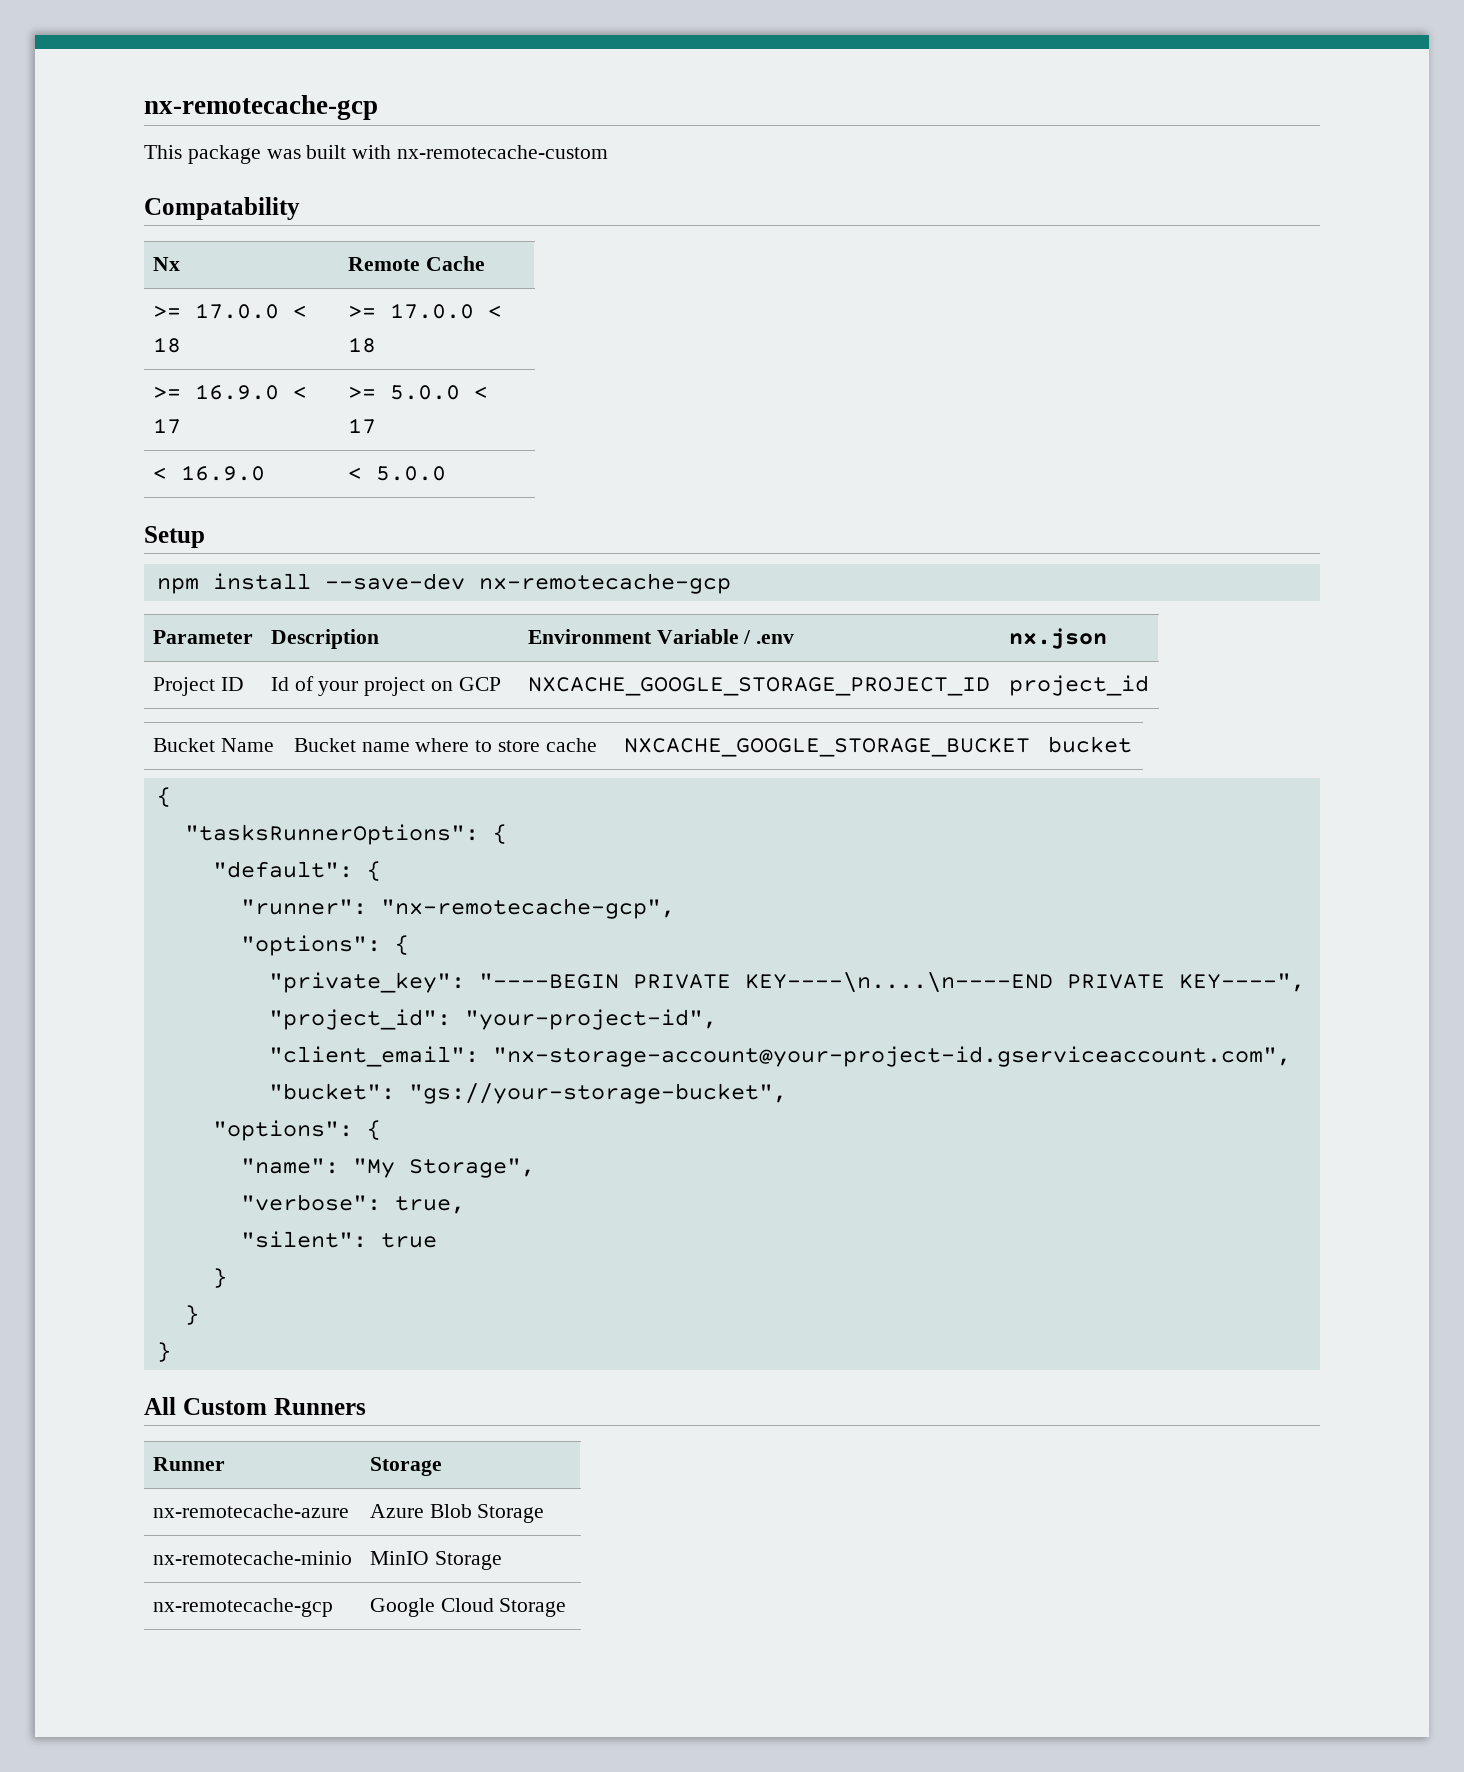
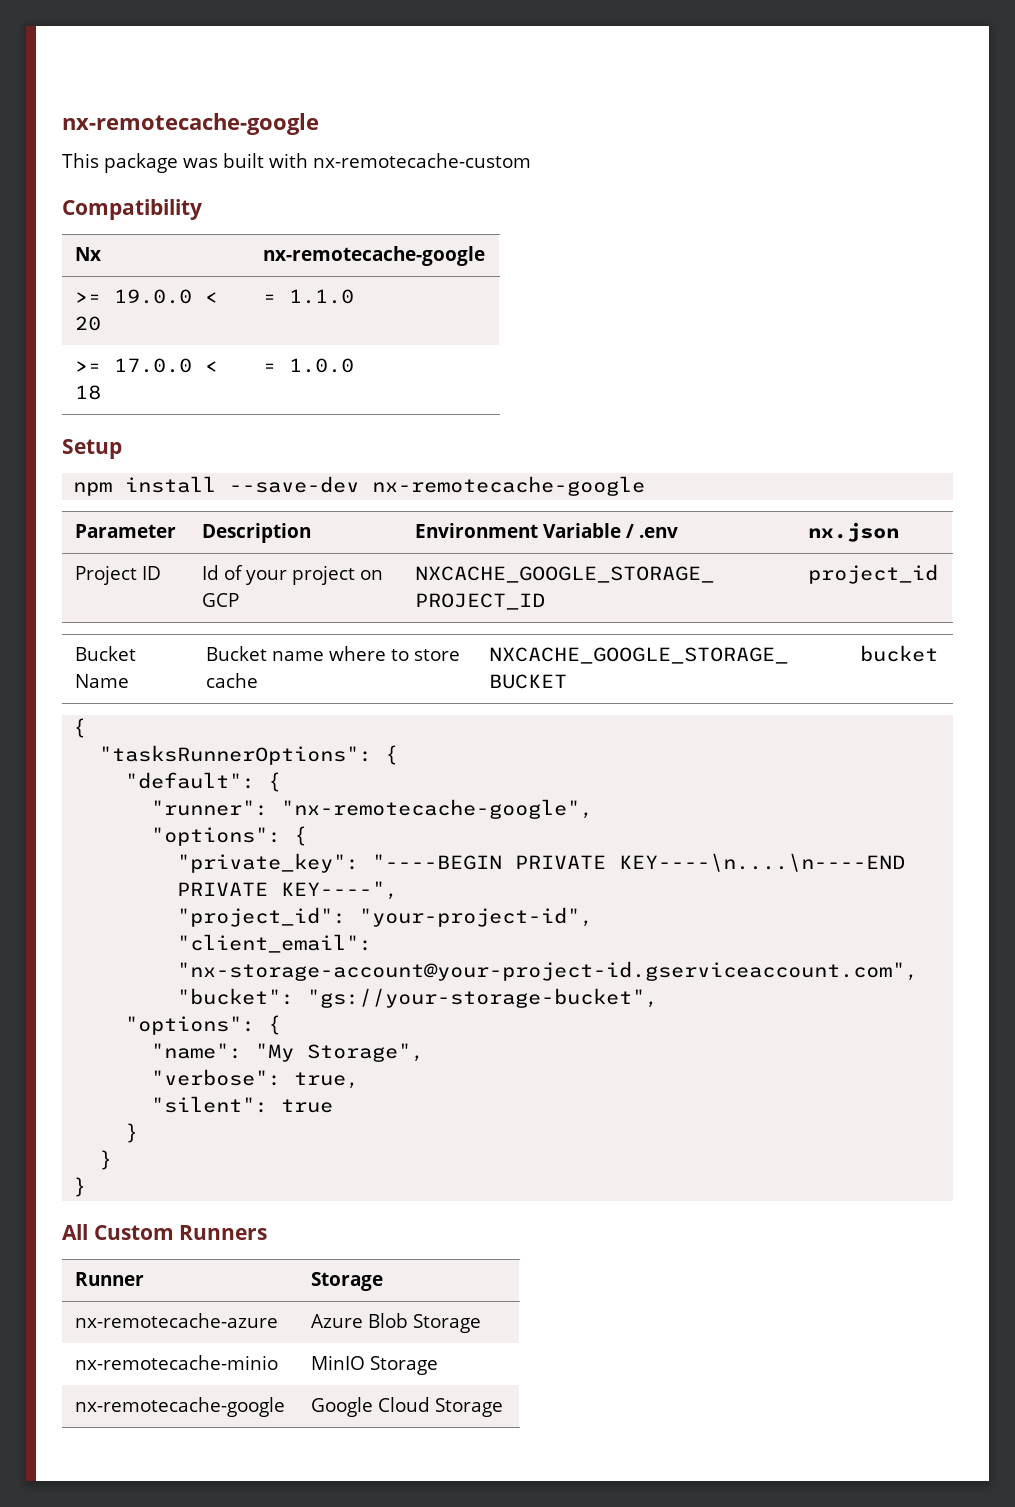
[144,95,378,120] nx-remotecache-gcp -> [62,113,319,135] nx-remotecache-google
[144,197,300,220] Compatability -> [62,199,202,220] Compatibility
[347,256,485,271] [152,303,307,319] [152,337,181,353] [347,303,502,319] [347,337,376,353] [152,384,307,400] [152,418,181,434] [347,385,488,400] [347,418,376,434] [152,465,265,481] [347,466,446,481] Remote Cache // >= 17.0.0 < 18 | >= 17.0.0 < 18 // >= 16.9.0 < 17 | >= 5.0.0 < 17 // < 16.9.0 | < 5.0.0 -> [262,246,485,266] [74,289,218,304] [74,316,101,331] [262,289,354,304] [74,358,218,373] [74,385,101,400] [262,358,354,373] nx-remotecache-google // >= 19.0.0 < 20 | = 1.1.0 // >= 17.0.0 < 18 | = 1.0.0
[478,573,731,594] nx-remotecache-gcp -> [372,476,646,496] nx-remotecache-google
[380,898,675,919] "nx-remotecache-gcp", -> [281,799,594,819] "nx-remotecache-google",
[152,1598,333,1617] nx-remotecache-gcp -> [74,1397,285,1417] nx-remotecache-google

